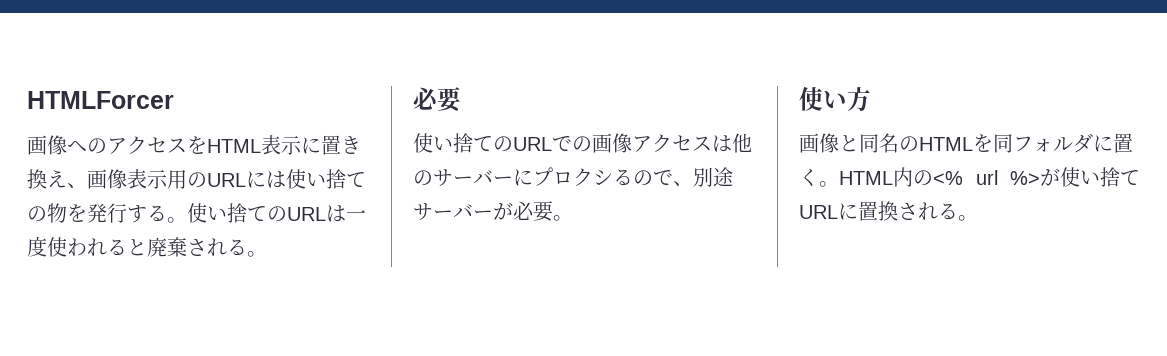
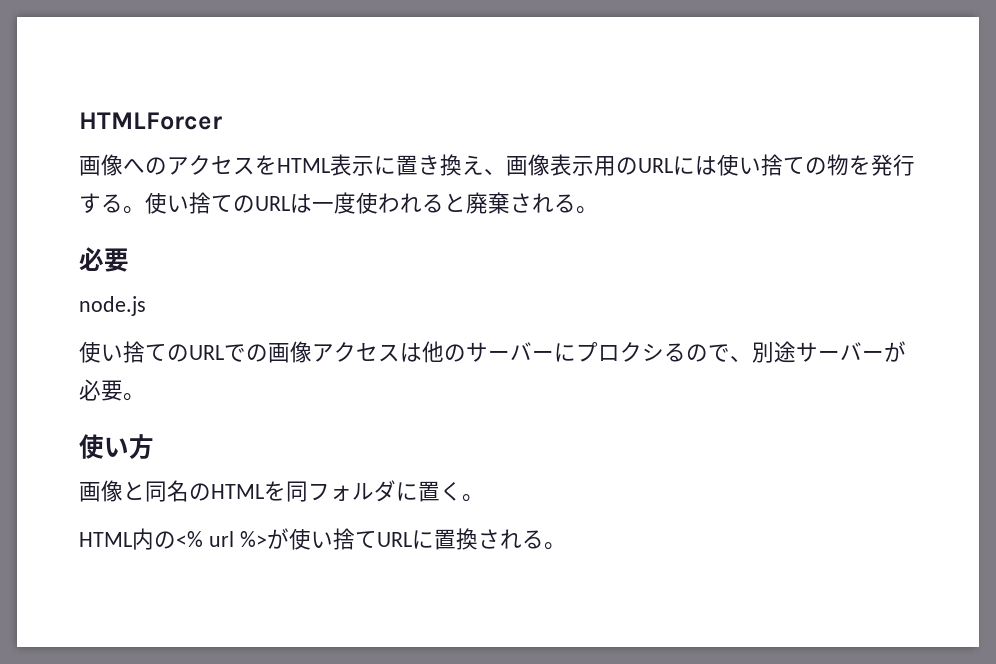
(462, 99) none -> [79,296,146,316] // node.js
(839, 184) none -> (484, 498) //

